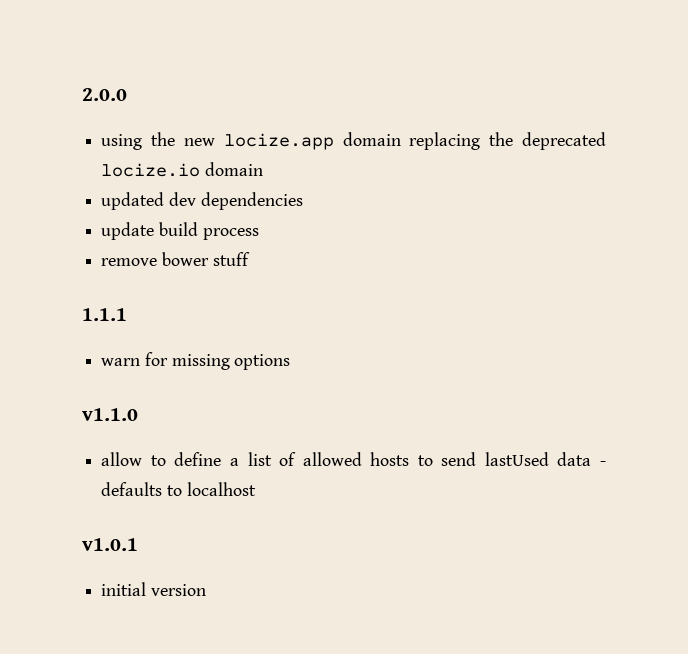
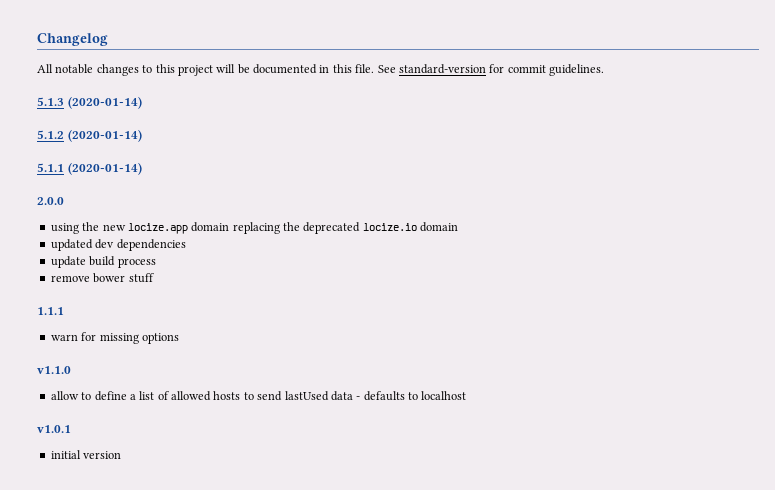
(82, 94) none -> [37,33,108,46] [37,64,604,76] [37,96,142,109] [37,129,142,142] [37,162,142,175] Changelog // All notable changes to this project will be documented in this file. See standard-version for commit guidelines. // 5.1.3 (2020-01-14) // 5.1.2 (2020-01-14) // 5.1.1 (2020-01-14) //

